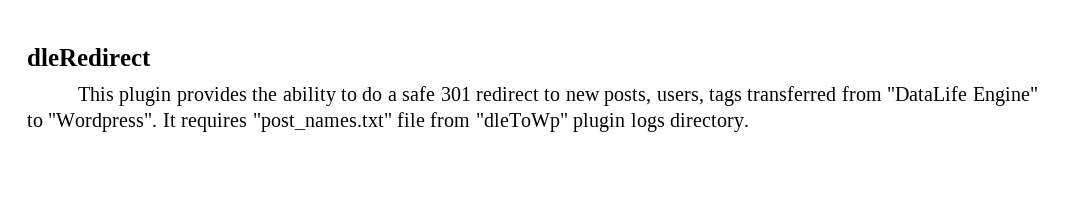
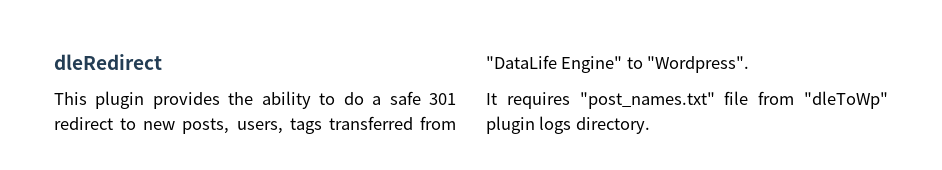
(158, 122) none -> (750, 64) //

